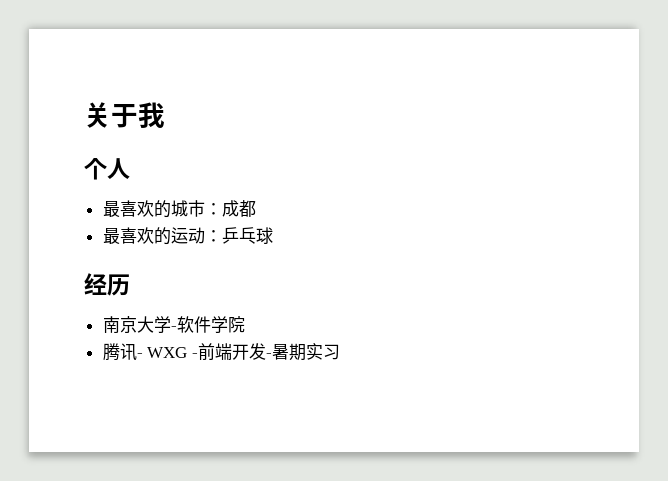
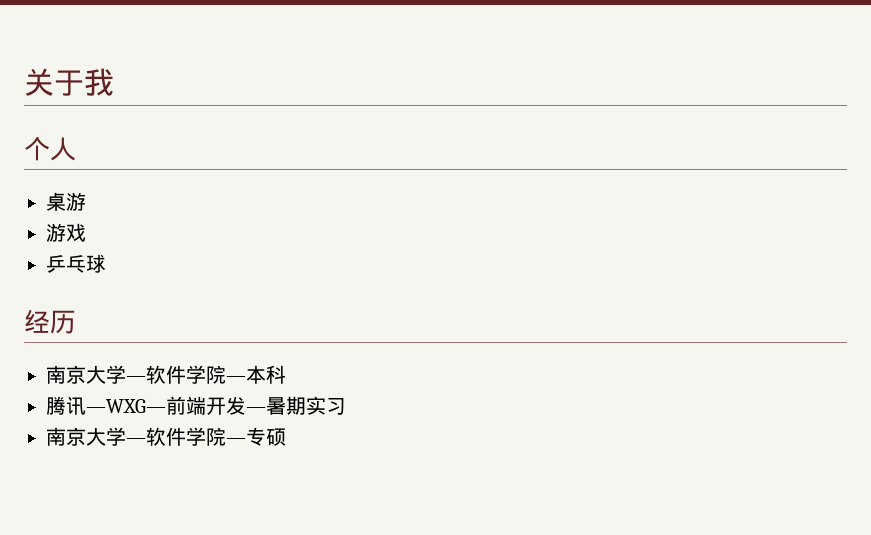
[102,200,256,218] [102,227,222,245] 最喜欢的城市：成都 // 最喜欢的运动： -> [46,192,86,211] [46,223,86,242] 桌游 // 游戏 //
[170,316,245,333] -软件学院 -> [126,365,286,384] —软件学院—本科
[136,347,198,358] - WXG - -> [86,399,166,413] —WXG—
[265,353,272,358] - -> [246,407,266,413] —
(340, 352) none -> [46,427,286,446] // 南京大学—软件学院—专硕

